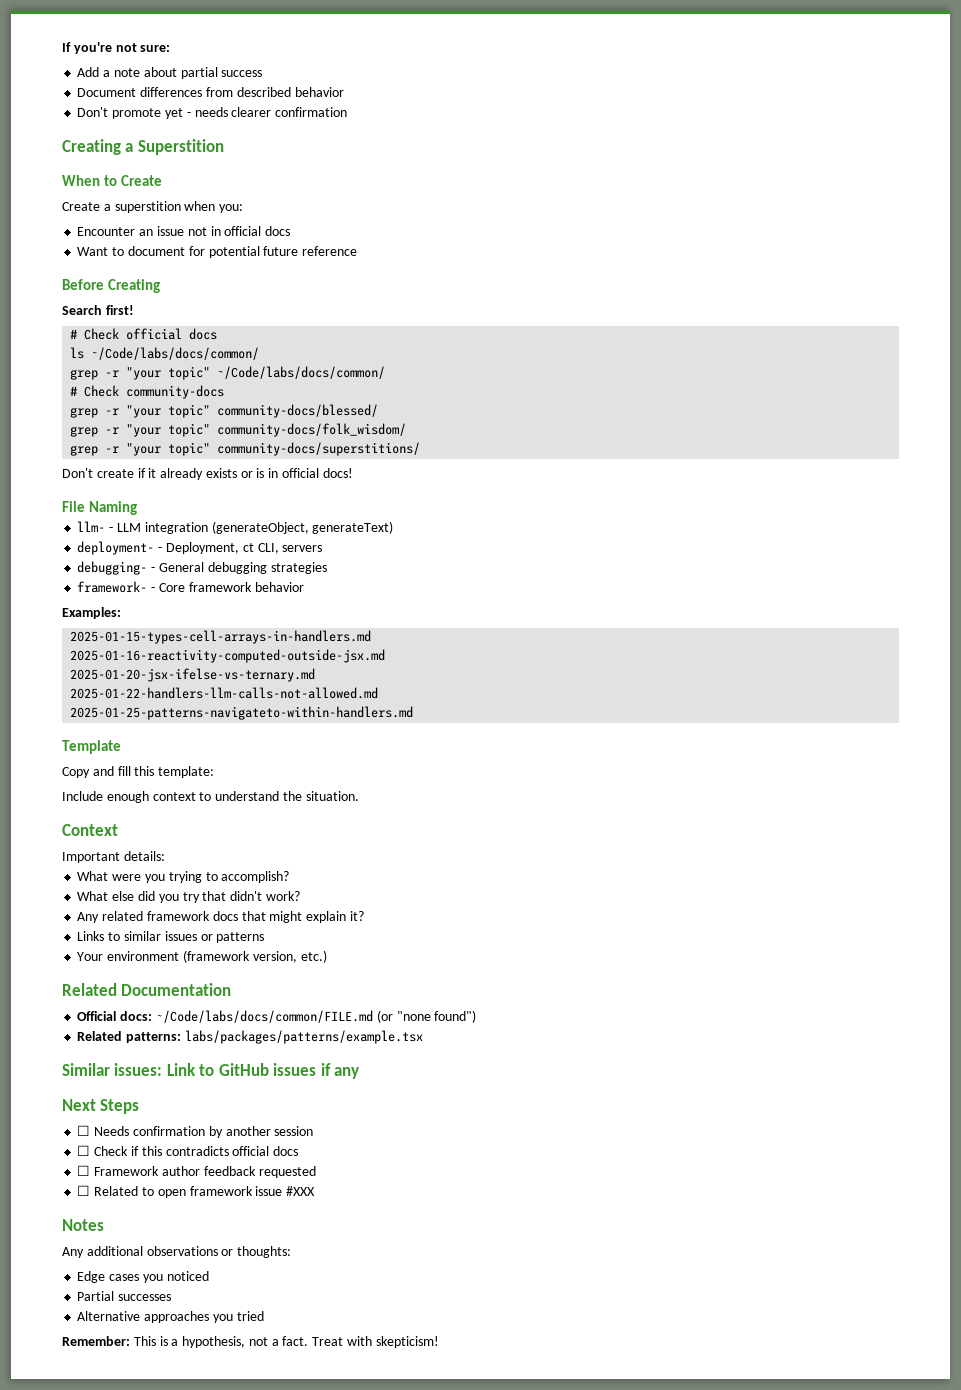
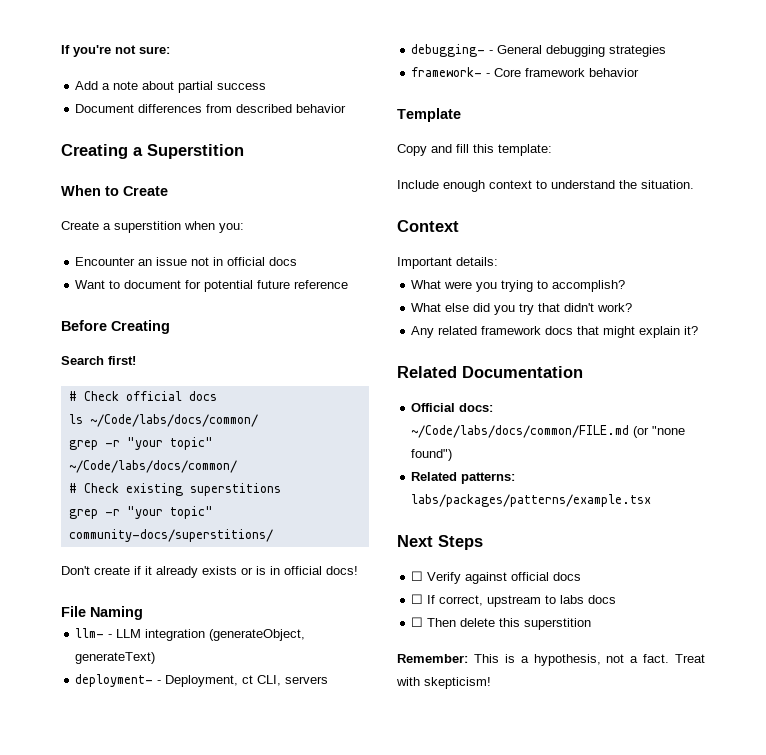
[77,107,348,119] // Don't promote yet - needs clearer confirmation -> (347, 108) none
[126,385,225,399] [70,404,379,418] [70,423,407,437] community-docs // grep -r "your topic" community-docs/blessed/ // grep -r "your topic" community-docs/folk_wisdom/ -> [125,483,281,496] existing superstitions
[62,607,121,619] [70,630,372,644] [70,649,386,663] [70,668,316,682] [70,687,379,699] [70,706,414,720] // Examples: // 2025-01-15-types-cell-arrays-in-handlers.md // 2025-01-16-reactivity-computed-outside-jsx.md // 2025-01-20-jsx-ifelse-vs-ternary.md // 2025-01-22-handlers-llm-calls-not-allowed.md // 2025-01-25-patterns-navigateto-within-handlers.md -> (640, 72) none
[77,931,265,943] [77,950,327,963] // Links to similar issues or patterns // Your environment (framework version, etc.) -> (699, 330) none
[62,1063,360,1079] [62,1099,140,1114] [77,1125,314,1138] [77,1145,299,1156] [77,1165,316,1178] [77,1185,316,1198] [62,1219,104,1231] [62,1246,292,1258] [77,1271,209,1283] [77,1291,172,1301] [77,1311,264,1323] Similar issues: Link to GitHub issues if any // Next Steps // ☐ Needs confirmation by another session // ☐ Check if this contradicts official docs // ☐ Framework author feedback requested // ☐ Related to open framework issue #XXX // Notes // Any additional observations or thoughts: // Edge cases you noticed // Partial successes // Alternative approaches you tried -> [397,535,483,550] [411,571,582,584] [411,594,617,607] [411,617,592,630] Next Steps // ☐ Verify against official docs // ☐ If correct, upstream to labs docs // ☐ Then delete this superstition

